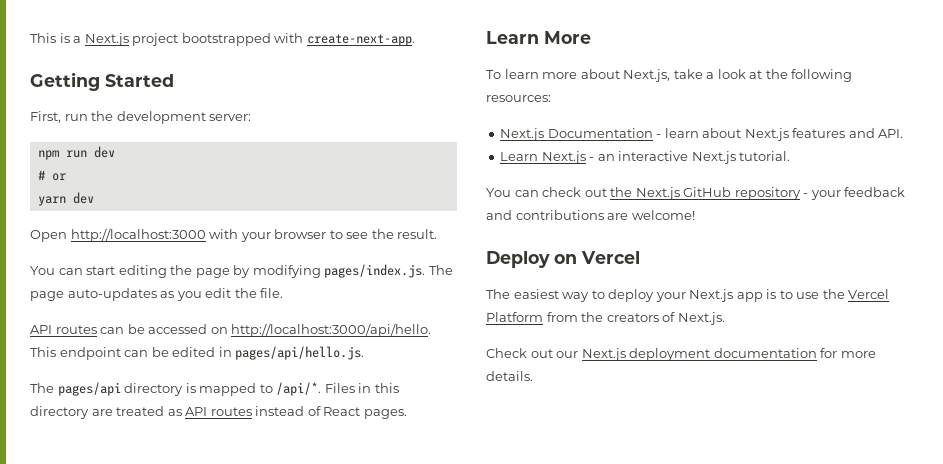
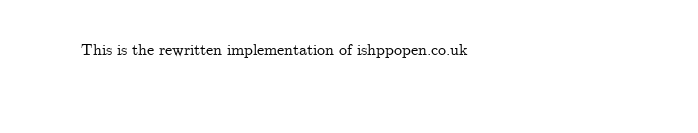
[73,33,415,46] [30,72,174,91] [30,111,252,124] [37,146,115,160] [37,170,66,181] [37,192,94,206] [30,228,438,242] [30,264,453,278] [30,288,284,301] [30,323,432,337] [30,346,365,360] [30,382,399,396] [30,406,407,419] [486,31,591,44] [486,69,853,82] [486,95,551,102] [500,128,904,141] [500,151,791,164] [486,187,906,200] [486,210,695,220] [486,251,640,268] [486,289,890,302] [486,312,725,325] [486,348,876,361] [486,371,533,381] a Next.js project bootstrapped with create-next-app. // Getting Started // First, run the development server: // npm run dev // # or // yarn dev // Open http://localhost:3000 with your browser to see the result. // You can start editing the page by modifying pages/index.js. The page auto-updates as you edit the file. // API routes can be accessed on http://localhost:3000/api/hello. This endpoint can be edited in pages/api/hello.js. // The pages/api directory is mapped to /api/*. Files in this directory are treated as API routes instead of React pages. // Learn More // To learn more about Next.js, take a look at the following resources: // Next.js Documentation - learn about Next.js features and API. // Learn Next.js - an interactive Next.js tutorial. // You can check out the Next.js GitHub repository - your feedback and contributions are welcome! // Deploy on Vercel // The easiest way to deploy your Next.js app is to use the Vercel Platform from the creators of Next.js. // Check out our Next.js deployment documentation for more details. -> [132,44,468,58] the rewritten implementation of ishppopen.co.uk

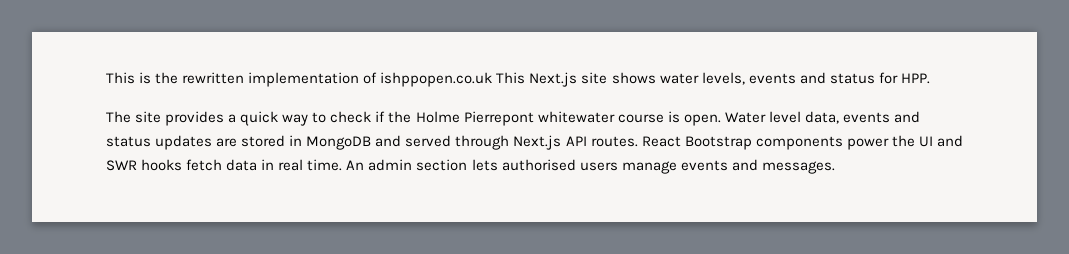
(468, 51) none -> [496,72,930,87] [106,111,920,126] [106,135,963,150] [106,159,835,174] This Next.js site shows water levels, events and status for HPP. // The site provides a quick way to check if the Holme Pierrepont whitewater course is open. Water level data, events and status updates are stored in MongoDB and served through Next.js API routes. React Bootstrap components power the UI and SWR hooks fetch data in real time. An admin section lets authorised users manage events and messages.

